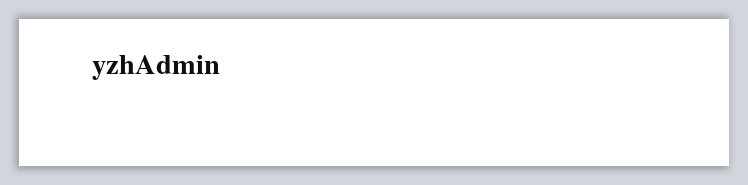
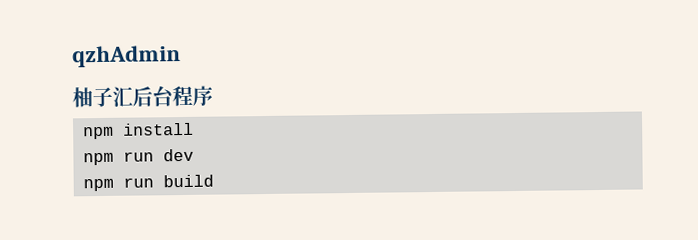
[92,55,220,80] yzhAdmin -> [72,45,181,68] [72,85,213,108] [82,122,194,140] [82,148,194,166] [82,174,214,192] qzhAdmin // 柚子汇后台程序 // npm install // npm run dev // npm run build

